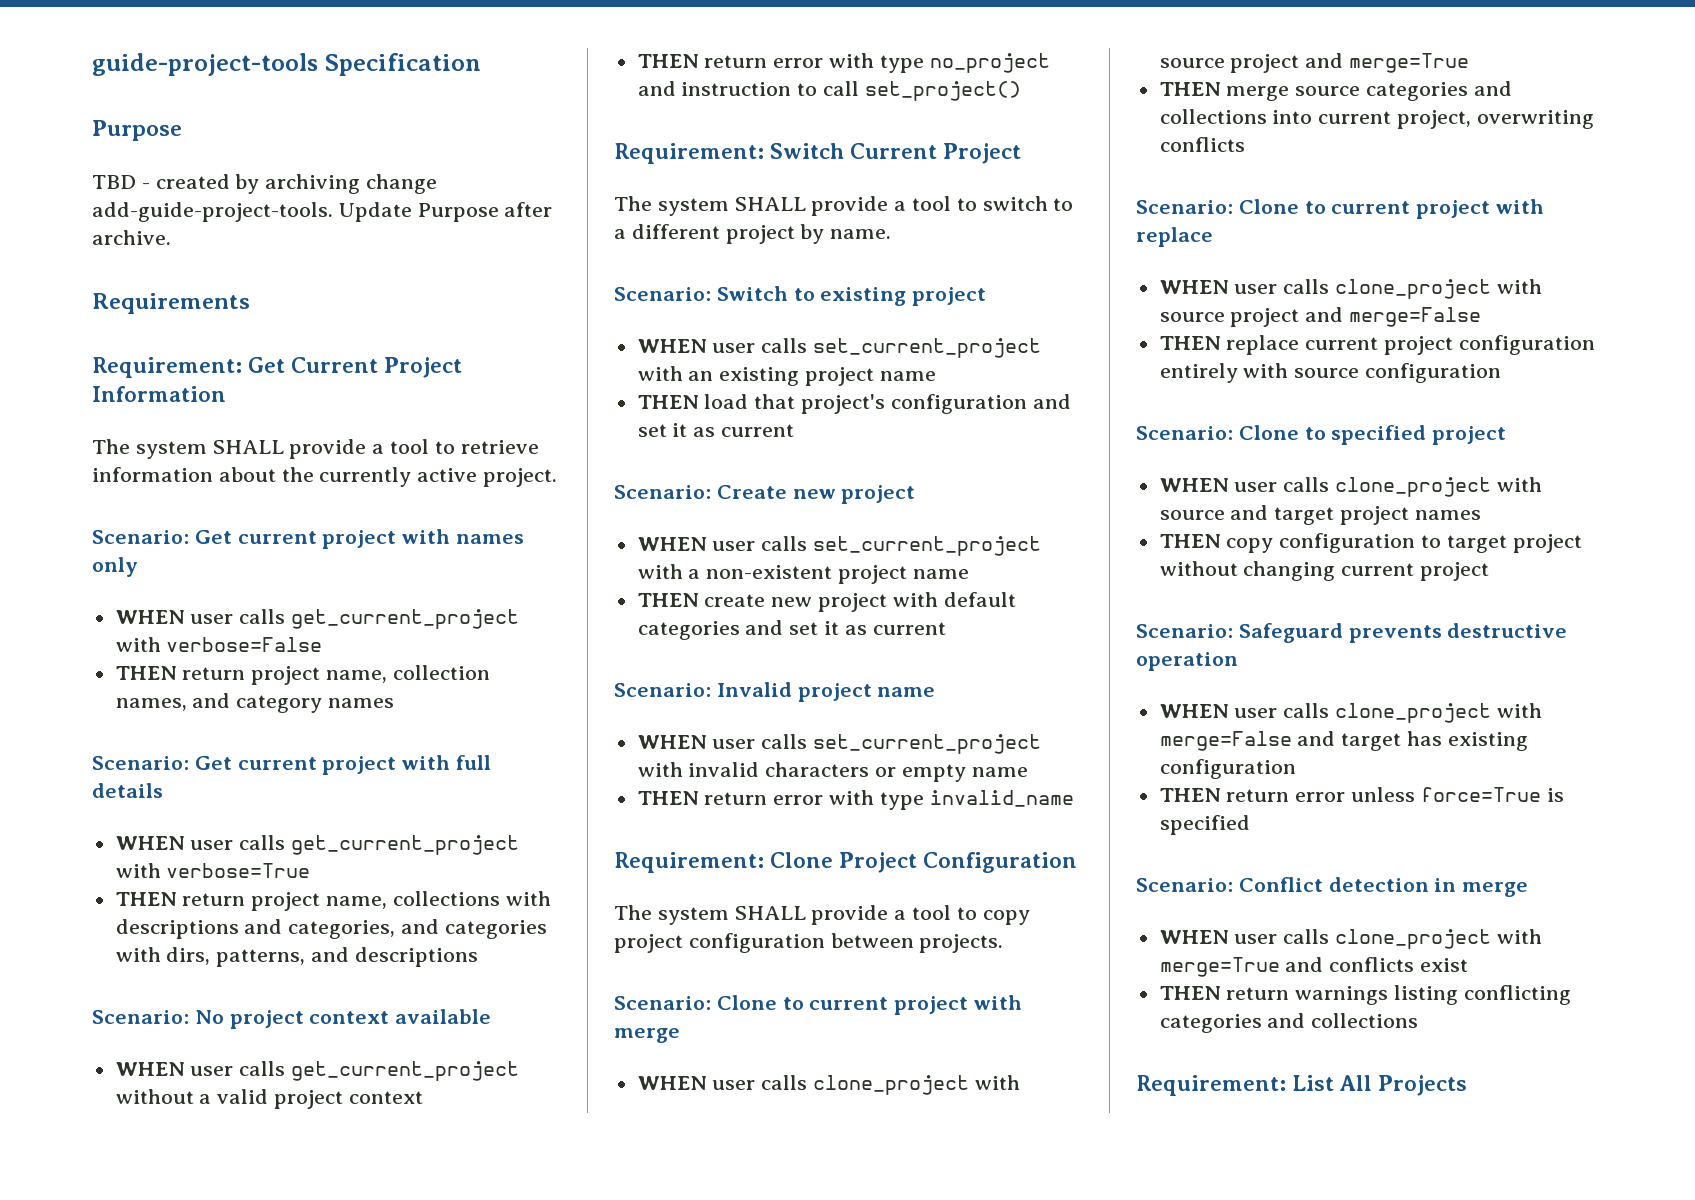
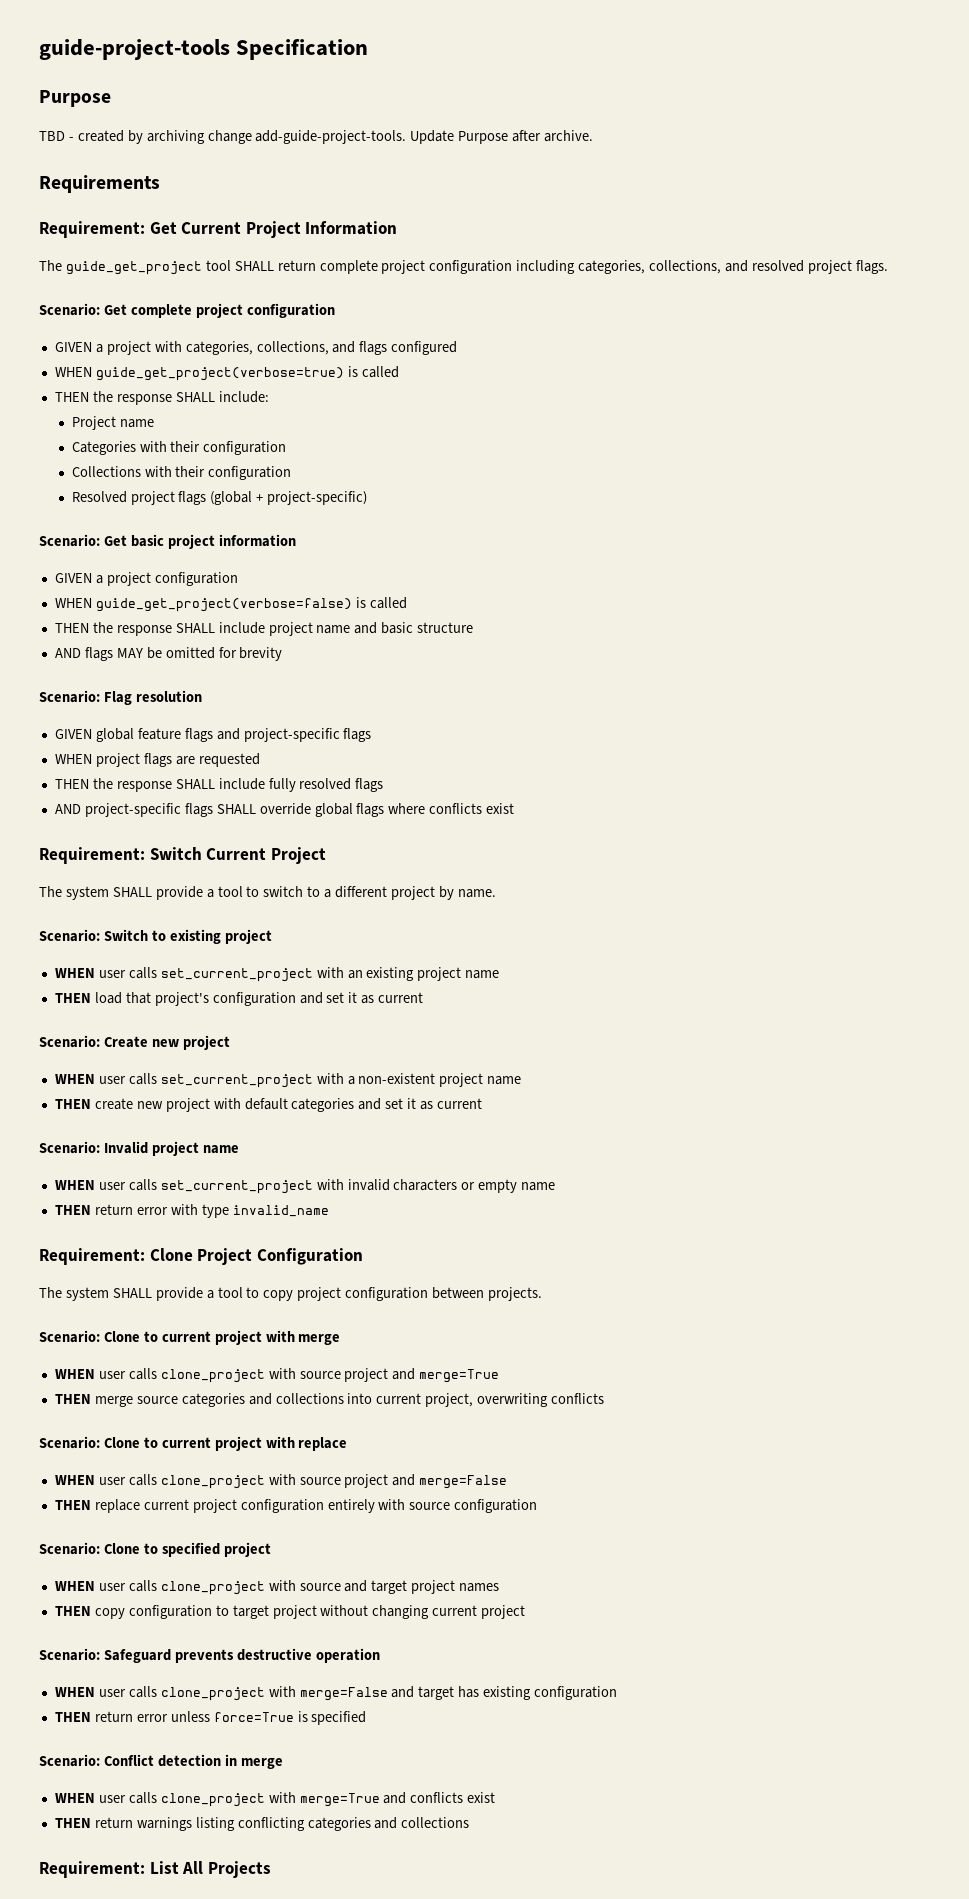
[135,439,539,459] [92,467,558,487] [92,529,525,549] [92,557,138,577] [115,609,520,629] [115,637,323,652] [115,665,490,685] [115,693,395,713] [92,755,492,775] [92,783,163,798] [115,835,520,855] [115,863,311,878] [115,891,551,911] [115,919,547,939] [115,947,478,967] [92,1009,492,1029] [115,1061,520,1081] [115,1089,423,1109] [637,53,1050,73] [637,81,1021,101] system SHALL provide a tool to retrieve information about the currently active project. // Scenario: Get current project with names only // WHEN user calls get_current_project with verbose=False // THEN return project name, collection names, and category names // Scenario: Get current project with full details // WHEN user calls get_current_project with verbose=True // THEN return project name, collections with descriptions and categories, and categories with dirs, patterns, and descriptions // Scenario: No project context available // WHEN user calls get_current_project without a valid project context // THEN return error with type no_project and instruction to call set_project() -> [65,260,888,275] [39,303,335,318] [54,341,458,355] [54,366,399,381] [54,391,269,405] [71,416,154,430] [71,441,287,455] [71,466,292,480] [71,491,368,505] [39,534,296,549] [54,572,238,586] [54,597,407,612] [54,622,474,636] [54,647,283,661] [39,690,202,705] [54,728,372,742] [54,753,260,767] [54,778,384,792] [54,803,515,817] guide_get_project tool SHALL return complete project configuration including categories, collections, and resolved project flags. // Scenario: Get complete project configuration // GIVEN a project with categories, collections, and flags configured // WHEN guide_get_project(verbose=true) is called // THEN the response SHALL include: // Project name // Categories with their configuration // Collections with their configuration // Resolved project flags (global + project-specific) // Scenario: Get basic project information // GIVEN a project configuration // WHEN guide_get_project(verbose=false) is called // THEN the response SHALL include project name and basic structure // AND flags MAY be omitted for brevity // Scenario: Flag resolution // GIVEN global feature flags and project-specific flags // WHEN project flags are requested // THEN the response SHALL include fully resolved flags // AND project-specific flags SHALL override global flags where conflicts exist

